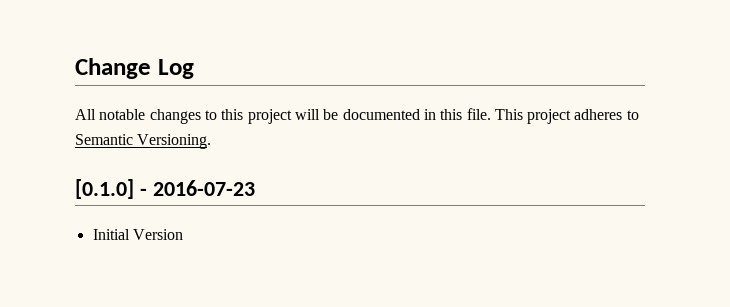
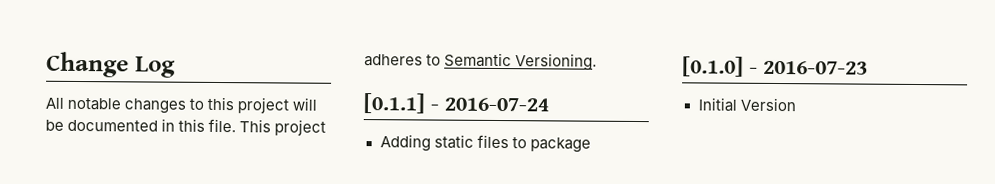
(212, 141) none -> [363,93,549,114] [379,134,591,153] // [0.1.1] - 2016-07-24 // Adding static files to package

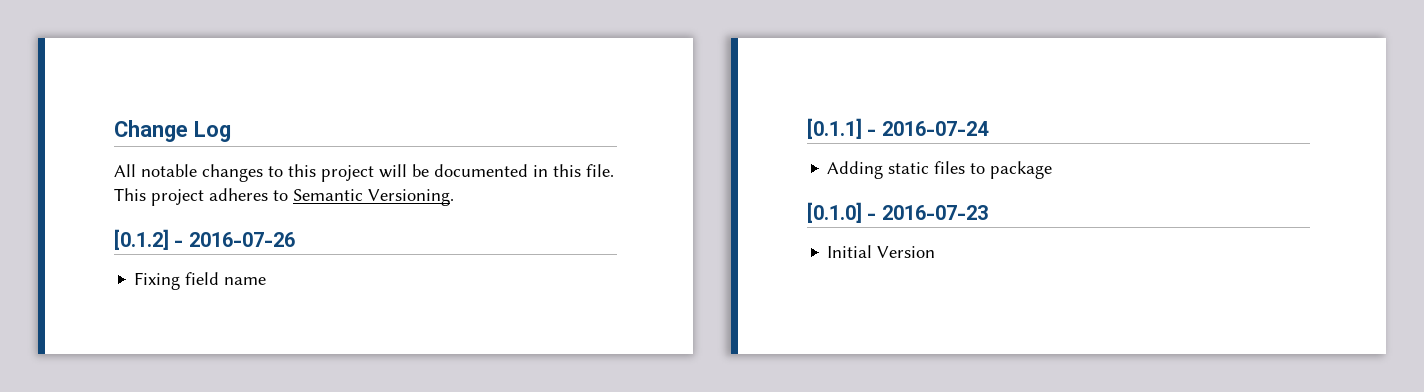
(598, 62) none -> [114,229,295,250] [134,272,267,290] // [0.1.2] - 2016-07-26 // Fixing field name

